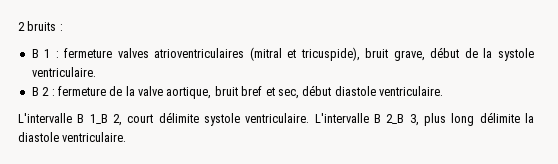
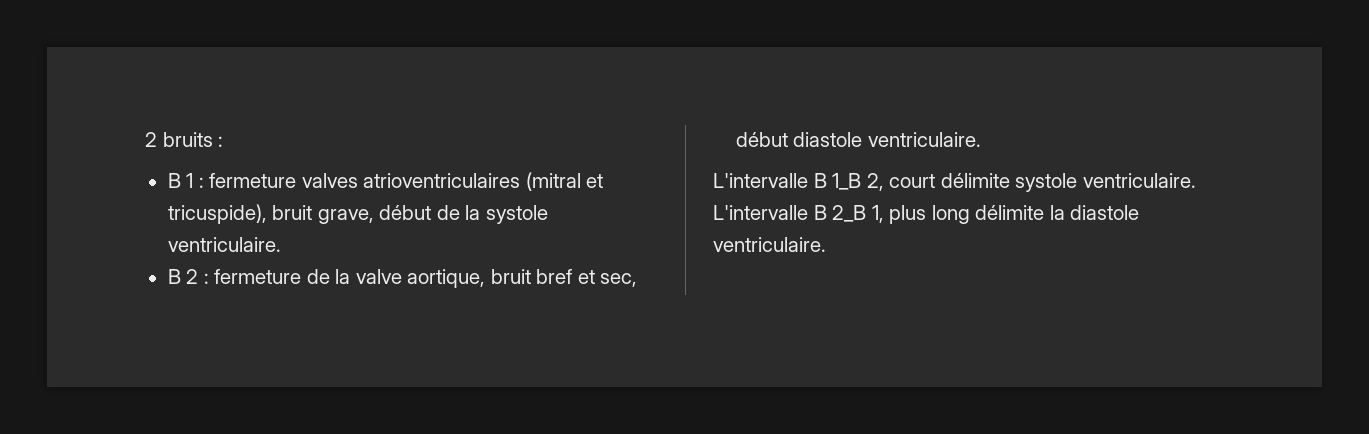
[409,114,419,126] 3, -> [871,205,884,223] 1,

